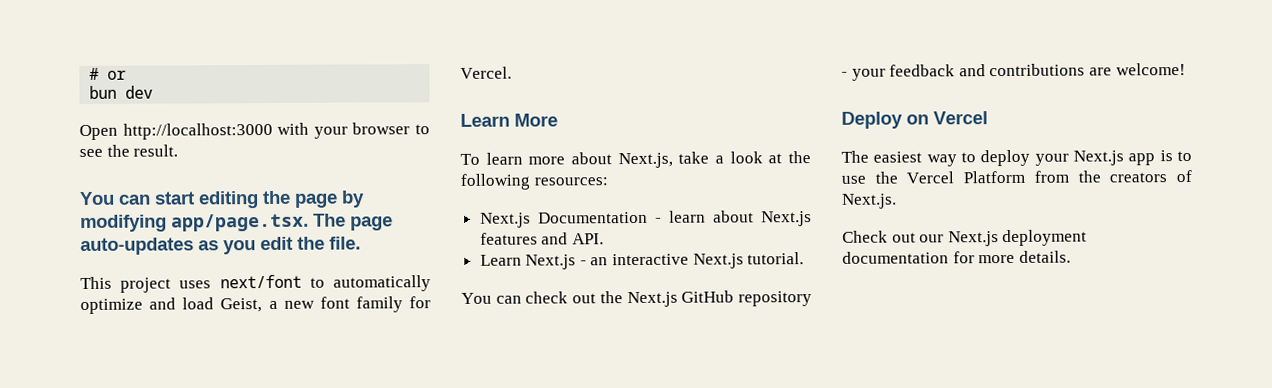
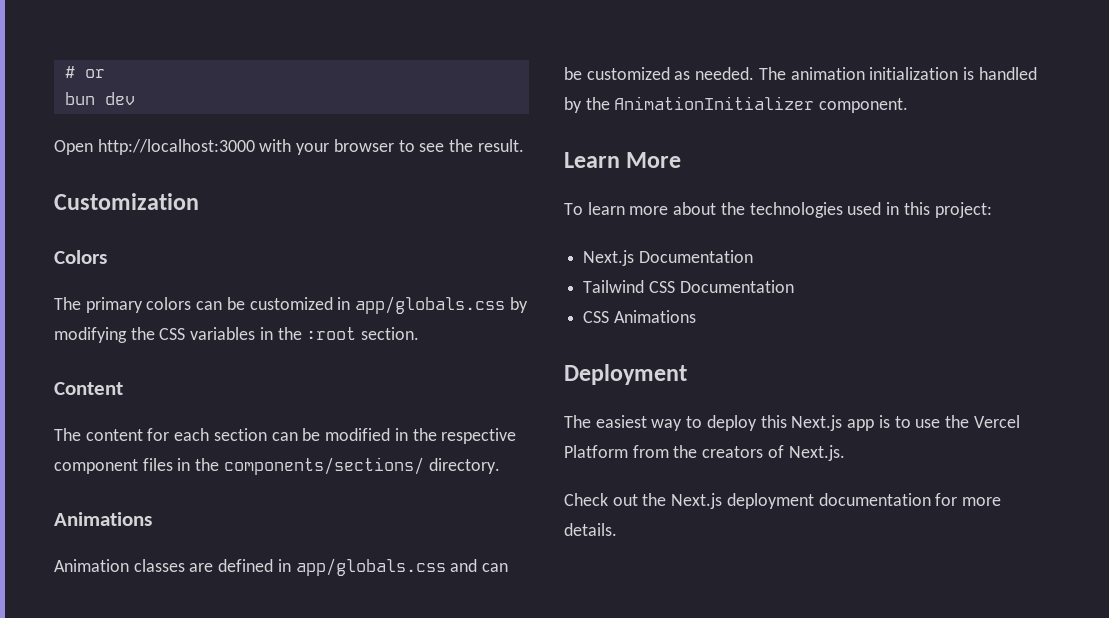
[79,190,365,209] [80,213,393,233] [80,236,361,256] [80,274,431,293] [80,296,431,315] [460,66,512,79] You can start editing the page by modifying app/page.tsx. The page auto-updates as you edit the file. // This project uses next/font to automatically optimize and load Geist, a new font family for Vercel. -> [54,193,199,210] [54,250,107,264] [54,296,528,314] [54,327,420,343] [54,382,123,395] [54,428,517,444] [54,457,500,475] [54,512,152,526] [54,558,509,576] [564,67,1037,80] [564,96,909,113] Customization // Colors // The primary colors can be customized in app/globals.css by modifying the CSS variables in the :root section. // Content // The content for each section can be modified in the respective component files in the components/sections/ directory. // Animations // Animation classes are defined in app/globals.css and can be customized as needed. The animation initialization is handled by the AnimationInitializer component.
[617,151,811,169] [460,173,608,190] [479,210,812,228] [479,232,604,245] [479,252,805,270] [461,290,812,308] [841,63,1186,81] [841,111,988,129] Next.js, take a look at the following resources: // Next.js Documentation - learn about Next.js features and API. // Learn Next.js - an interactive Next.js tutorial. // You can check out the Next.js GitHub repository - your feedback and contributions are welcome! // Deploy on Vercel -> [720,202,992,218] [583,250,753,266] [583,280,794,293] [583,310,696,323] [564,364,687,385] the technologies used in this project: // Next.js Documentation // Tailwind CSS Documentation // CSS Animations // Deployment
[1034,153,1069,166] your -> [760,415,787,428] this
[919,234,945,243] our -> [642,493,667,506] the

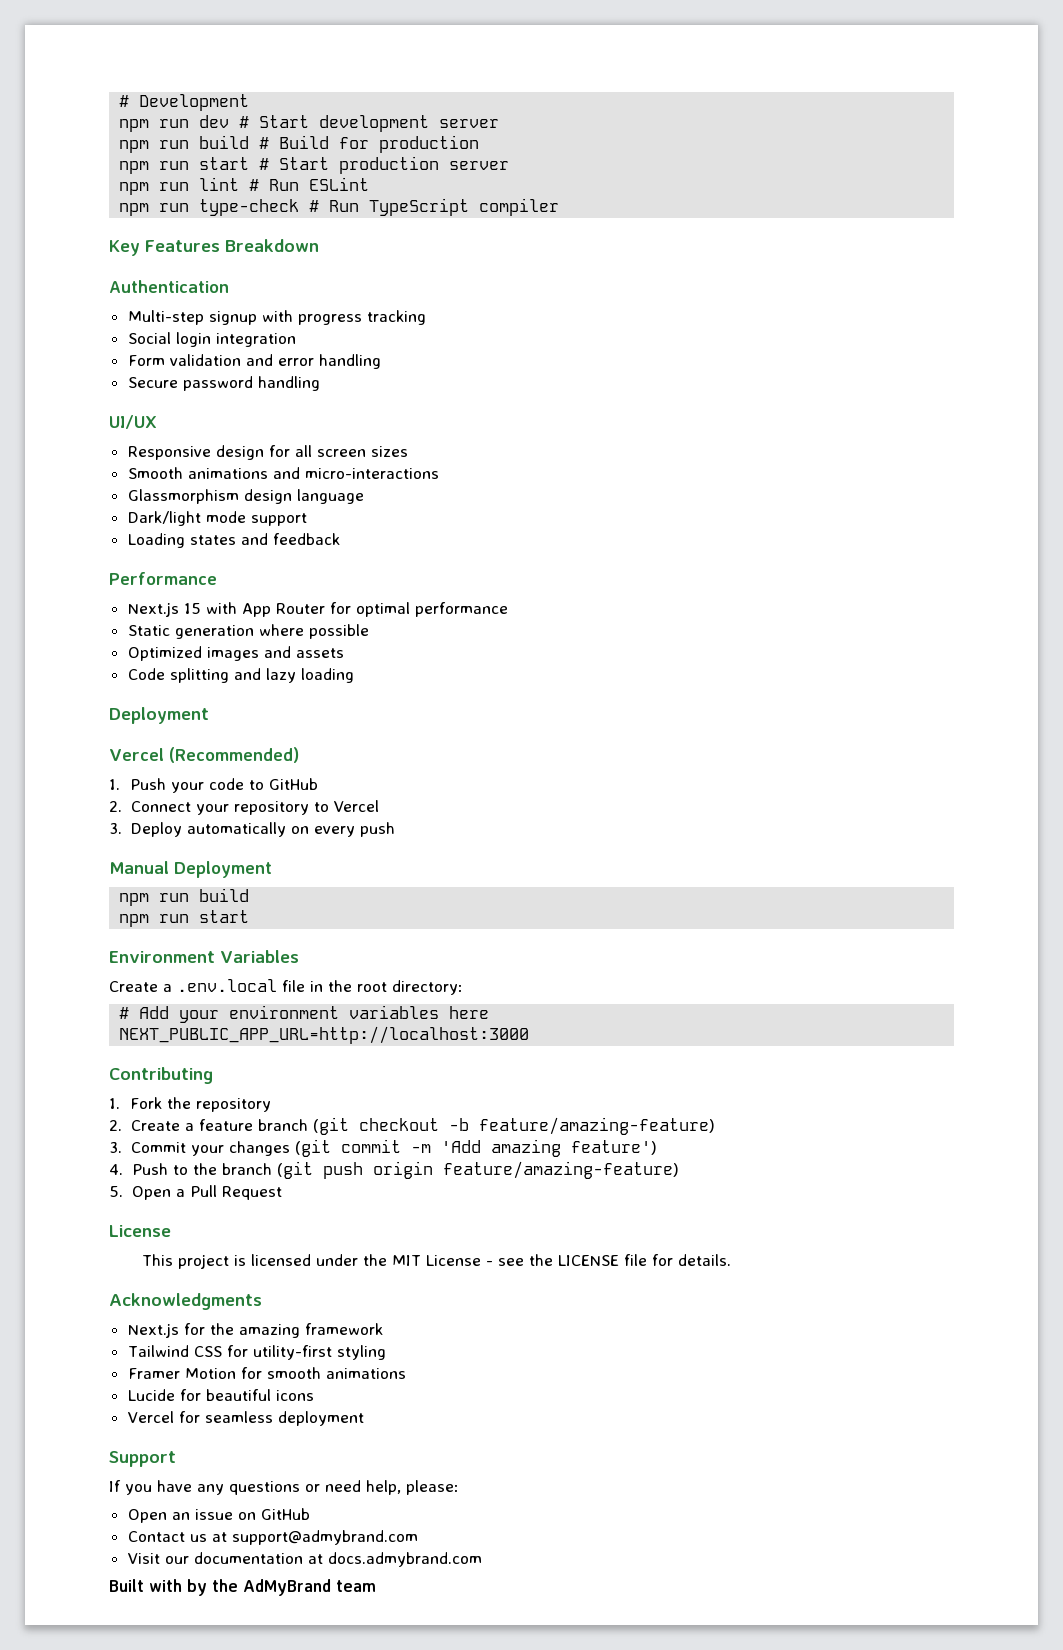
[64,66,105,78] [64,92,135,105] [54,139,524,155] [54,193,199,210] [54,250,107,264] [54,296,528,314] [54,327,420,343] [54,382,123,395] [54,428,517,444] [54,457,500,475] [54,512,152,526] [54,558,509,576] [564,67,1037,80] [564,96,909,113] [564,152,682,168] [564,202,992,218] [583,250,753,266] [583,280,794,293] [583,310,696,323] [564,364,687,385] [564,415,1020,431] [564,445,845,461] [564,493,1002,509] [564,523,617,536] # or // bun dev // Open http://localhost:3000 with your browser to see the result. // Customization // Colors // The primary colors can be customized in app/globals.css by modifying the CSS variables in the :root section. // Content // The content for each section can be modified in the respective component files in the components/sections/ directory. // Animations // Animation classes are defined in app/globals.css and can be customized as needed. The animation initialization is handled by the AnimationInitializer component. // Learn More // To learn more about the technologies used in this project: // Next.js Documentation // Tailwind CSS Documentation // CSS Animations // Deployment // The easiest way to deploy this Next.js app is to use the Vercel Platform from the creators of Next.js. // Check out the Next.js deployment documentation for more details. -> [119,94,250,111] [119,115,500,132] [119,135,480,153] [119,156,510,174] [119,177,370,195] [119,198,560,216] [109,239,319,256] [109,280,229,293] [127,310,426,325] [127,332,296,347] [127,354,381,369] [127,376,320,391] [109,415,157,429] [127,445,408,460] [127,467,439,479] [127,489,364,504] [127,511,307,526] [127,533,340,548] [109,572,217,585] [127,602,508,617] [127,624,369,639] [127,646,344,661] [127,668,354,683] [109,707,209,724] [109,747,299,763] [109,778,319,793] [109,800,380,815] [109,822,395,837] [109,861,272,878] [119,888,250,906] [119,910,250,927] [109,950,299,963] [109,979,463,995] [119,1005,490,1023] [119,1026,530,1044] [109,1067,213,1084] [109,1097,272,1112] [109,1117,715,1135] [109,1139,657,1157] [109,1161,679,1179] [109,1185,282,1200] [109,1225,171,1237] [141,1254,731,1269] [109,1293,262,1310] [127,1323,383,1338] [127,1345,386,1360] [127,1367,406,1379] [127,1389,314,1401] [127,1411,364,1426] [109,1451,176,1467] [109,1480,459,1495] [127,1508,310,1523] [127,1530,418,1545] [127,1552,482,1567] [109,1579,376,1596] # Development // npm run dev # Start development server // npm run build # Build for production // npm run start # Start production server // npm run lint # Run ESLint // npm run type-check # Run TypeScript compiler // Key Features Breakdown // Authentication // Multi-step signup with progress tracking // Social login integration // Form validation and error handling // Secure password handling // UI/UX // Responsive design for all screen sizes // Smooth animations and micro-interactions // Glassmorphism design language // Dark/light mode support // Loading states and feedback // Performance // Next.js 15 with App Router for optimal performance // Static generation where possible // Optimized images and assets // Code splitting and lazy loading // Deployment // Vercel (Recommended) // 1. Push your code to GitHub // 2. Connect your repository to Vercel // 3. Deploy automatically on every push // Manual Deployment // npm run build // npm run start // Environment Variables // Create a .env.local file in the root directory: // # Add your environment variables here // NEXT_PUBLIC_APP_URL=http://localhost:3000 // Contributing // 1. Fork the repository // 2. Create a feature branch (git checkout -b feature/amazing-feature) // 3. Commit your changes (git commit -m 'Add amazing feature') // 4. Push to the branch (git push origin feature/amazing-feature) // 5. Open a Pull Request // License // This project is licensed under the MIT License - see the LICENSE file for details. // Acknowledgments // Next.js for the amazing framework // Tailwind CSS for utility-first styling // Framer Motion for smooth animations // Lucide for beautiful icons // Vercel for seamless deployment // Support // If you have any questions or need help, please: // Open an issue on GitHub // Contact us at support@admybrand.com // Visit our documentation at docs.admybrand.com // Built with by the AdMyBrand team

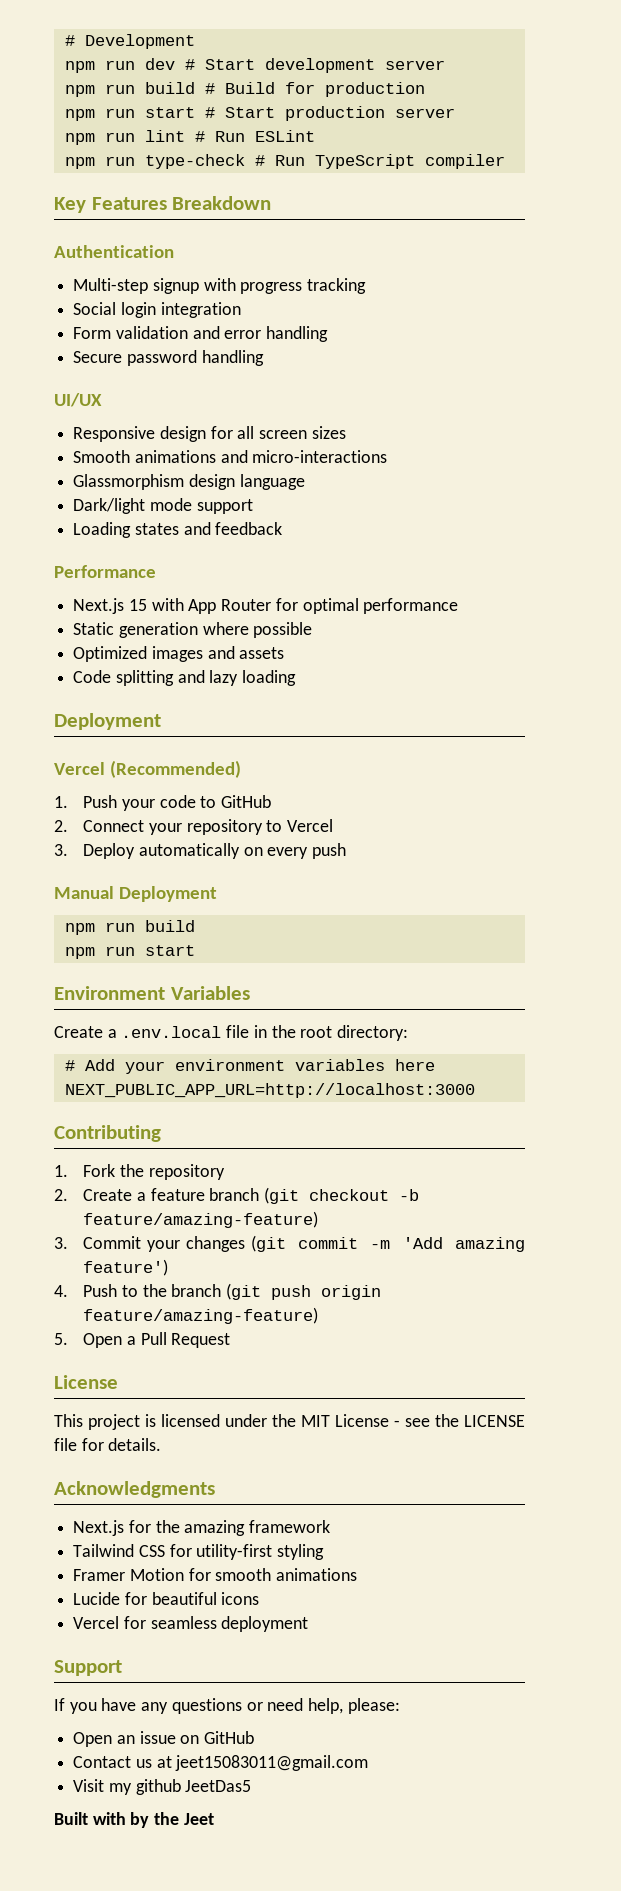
[231,1530,418,1545] support@admybrand.com -> [175,1755,369,1771] jeet15083011@gmail.com
[164,1552,482,1567] our documentation at docs.admybrand.com -> [108,1779,252,1795] my github JeetDas5
[243,1579,376,1596] AdMyBrand team -> [183,1813,214,1825] Jeet

